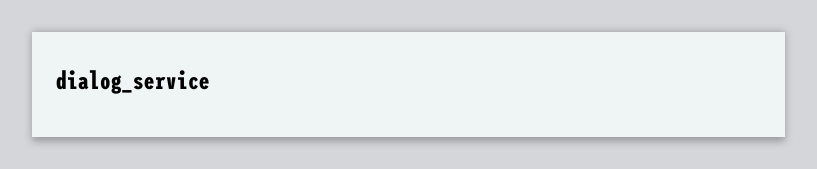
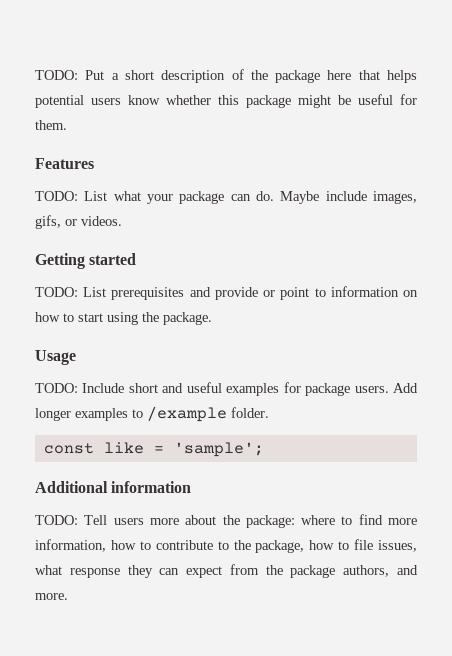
[56,70,210,94] dialog_service -> [35,69,418,83] [35,94,417,108] [35,120,67,130] [35,158,94,169] [35,191,417,204] [35,215,122,229] [35,253,137,269] [35,286,419,300] [35,312,212,325] [35,350,76,365] [35,382,419,396] [35,406,269,422] [43,442,264,457] [35,481,192,493] [35,514,418,528] [35,539,417,553] [35,564,418,578] [35,593,68,600] TODO: Put a short description of the package here that helps potential users know whether this package might be useful for them. // Features // TODO: List what your package can do. Maybe include images, gifs, or videos. // Getting started // TODO: List prerequisites and provide or point to information on how to start using the package. // Usage // TODO: Include short and useful examples for package users. Add longer examples to /example folder. // const like = 'sample'; // Additional information // TODO: Tell users more about the package: where to find more information, how to contribute to the package, how to file issues, what response they can expect from the package authors, and more.

